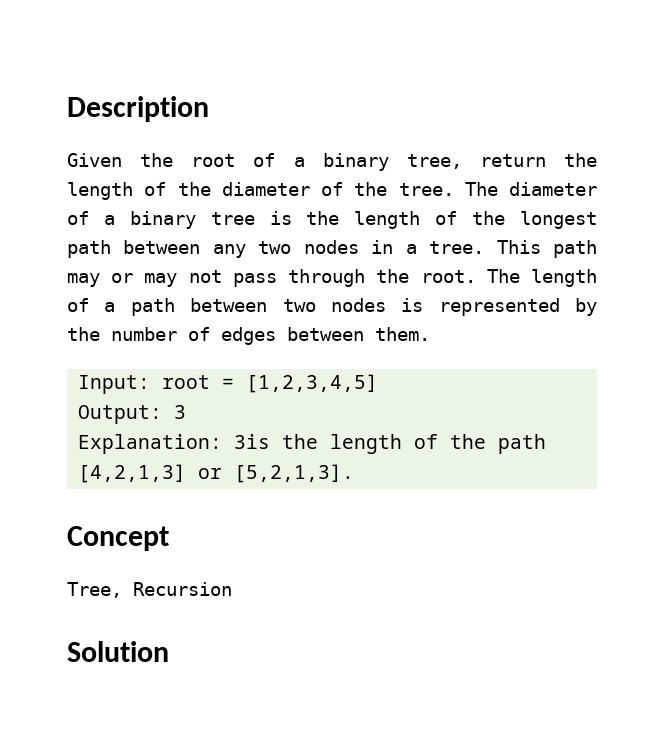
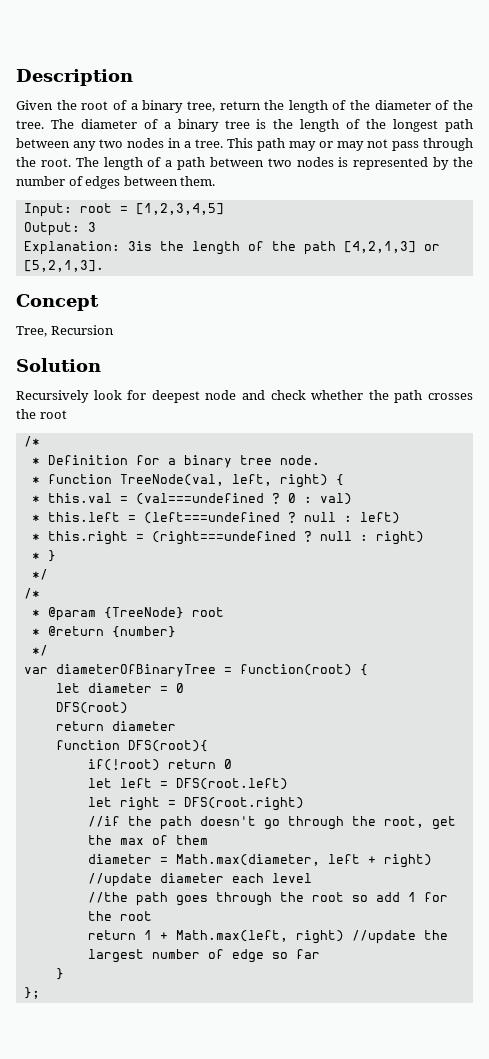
(169, 651) none -> [16,390,474,403] [16,409,67,419] [23,436,40,447] [31,455,320,468] [31,474,344,488] [31,493,352,505] [31,512,400,524] [31,531,424,545] [31,550,56,562] [31,569,48,580] [23,588,40,599] [31,607,224,621] [31,626,176,638] [31,645,48,656] [23,664,368,677] [55,683,184,693] [55,702,128,714] [55,721,176,731] [55,740,208,752] [87,759,232,771] [87,778,288,790] [87,797,304,811] [87,816,456,830] [87,835,208,845] [87,854,432,868] [87,873,312,887] [87,892,448,906] [87,911,152,921] [87,930,448,944] [87,949,320,963] [55,968,64,980] [23,987,40,999] // Recursively look for deepest node and check whether the path crosses the root // /* // * Definition for a binary tree node. // * function TreeNode(val, left, right) { // * this.val = (val===undefined ? 0 : val) // * this.left = (left===undefined ? null : left) // * this.right = (right===undefined ? null : right) // * } // */ // /* // * @param {TreeNode} root // * @return {number} // */ // var diameterOfBinaryTree = function(root) { // let diameter = 0 // DFS(root) // return diameter // function DFS(root){ // if(!root) return 0 // let left = DFS(root.left) // let right = DFS(root.right) // //if the path doesn't go through the root, get the max of them // diameter = Math.max(diameter, left + right) //update diameter each level // //the path goes through the root so add 1 for the root // return 1 + Math.max(left, right) //update the largest number of edge so far // } // };

